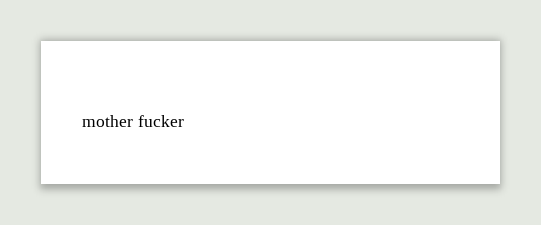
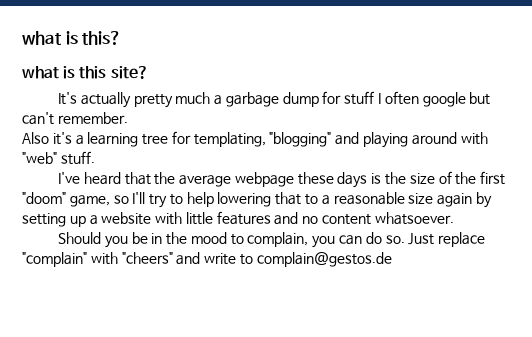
[82,115,184,127] mother fucker -> [22,31,122,45] [22,66,149,79] [57,91,491,108] [22,112,128,125] [22,131,488,148] [22,151,95,165] [57,171,506,188] [22,192,492,208] [22,211,454,227] [57,232,486,248] [22,252,392,267] what is this? // what is this site? // It's actually pretty much a garbage dump for stuff I often google but can't remember. // Also it's a learning tree for templating, "blogging" and playing around with "web" stuff. // I've heard that the average webpage these days is the size of the first "doom" game, so I'll try to help lowering that to a reasonable size again by setting up a website with little features and no content whatsoever. // Should you be in the mood to complain, you can do so. Just replace "complain" with "cheers" and write to complain@gestos.de

